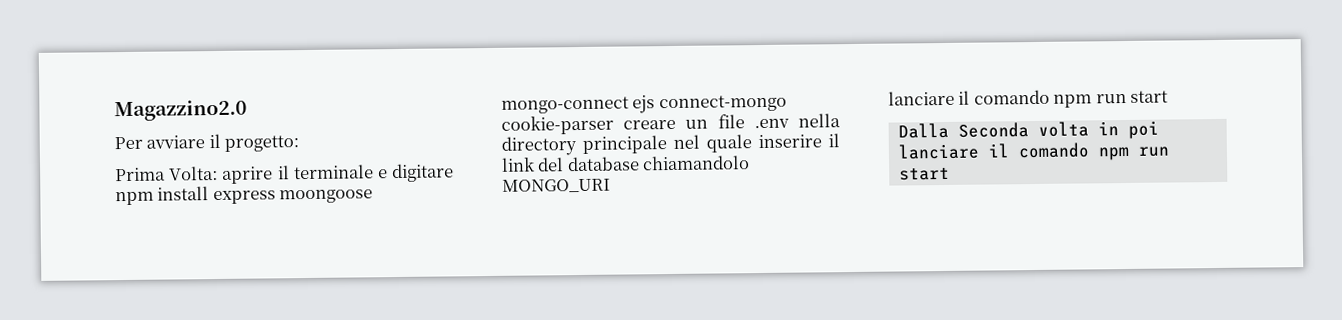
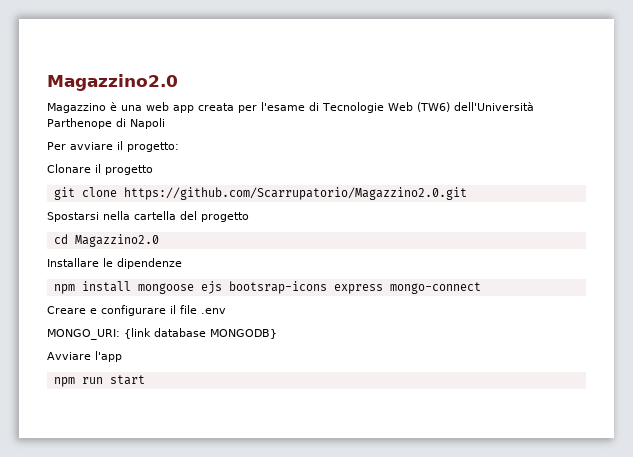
[114,99,247,122] [114,133,300,152] [115,163,454,184] [115,186,374,206] [501,94,787,114] [501,113,841,135] [501,133,840,156] [501,155,751,172] [502,178,611,193] [888,89,1169,108] [897,120,1159,139] [897,142,1089,160] Magazzino2.0 // Per avviare il progetto: // Prima Volta: aprire il terminale e digitare npm install express moongoose mongo-connect ejs connect-mongo cookie-parser creare un file .env nella directory principale nel quale inserire il link del database chiamandolo MONGO_URI // lanciare il comando npm run start // Dalla Seconda volta in poi lanciare il comando -> [47,74,178,91] [47,102,534,113] [47,118,165,129] [47,141,179,152] [47,164,153,175] [53,187,467,200] [47,211,249,222] [53,234,159,247] [47,258,182,269] [53,281,481,294] [47,305,226,316] [47,328,277,340] [47,351,122,362] Magazzino2.0 // Magazzino è una web app creata per l'esame di Tecnologie Web (TW6) dell'Università Parthenope di Napoli // Per avviare il progetto: // Clonare il progetto // git clone https://github.com/Scarrupatorio/Magazzino2.0.git // Spostarsi nella cartella del progetto // cd Magazzino2.0 // Installare le dipendenze // npm install mongoose ejs bootsrap-icons express mongo-connect // Creare e configurare il file .env // MONGO_URI: {link database MONGODB} // Avviare l'app //

